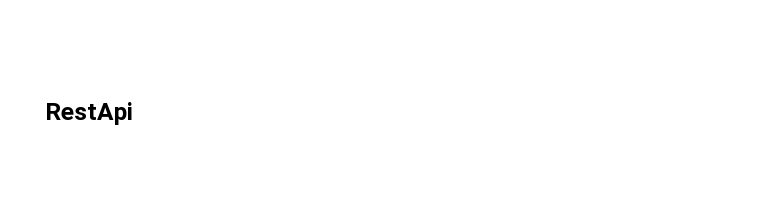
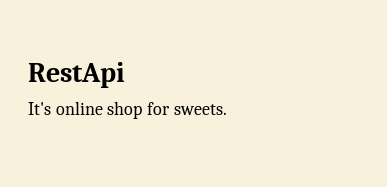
(133, 113) none -> [28,101,227,119] // It's online shop for sweets.

